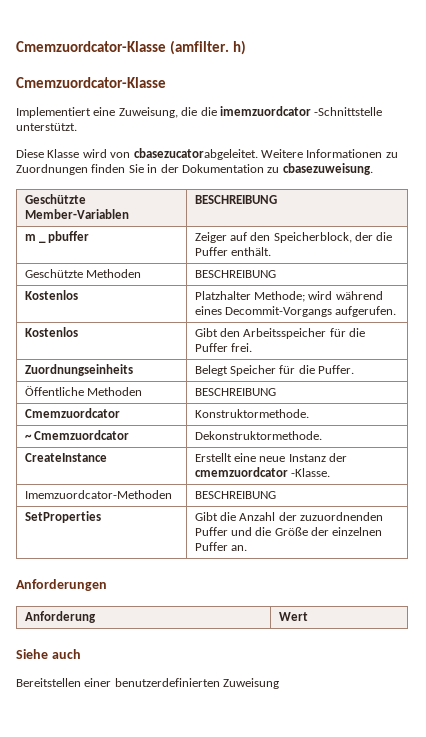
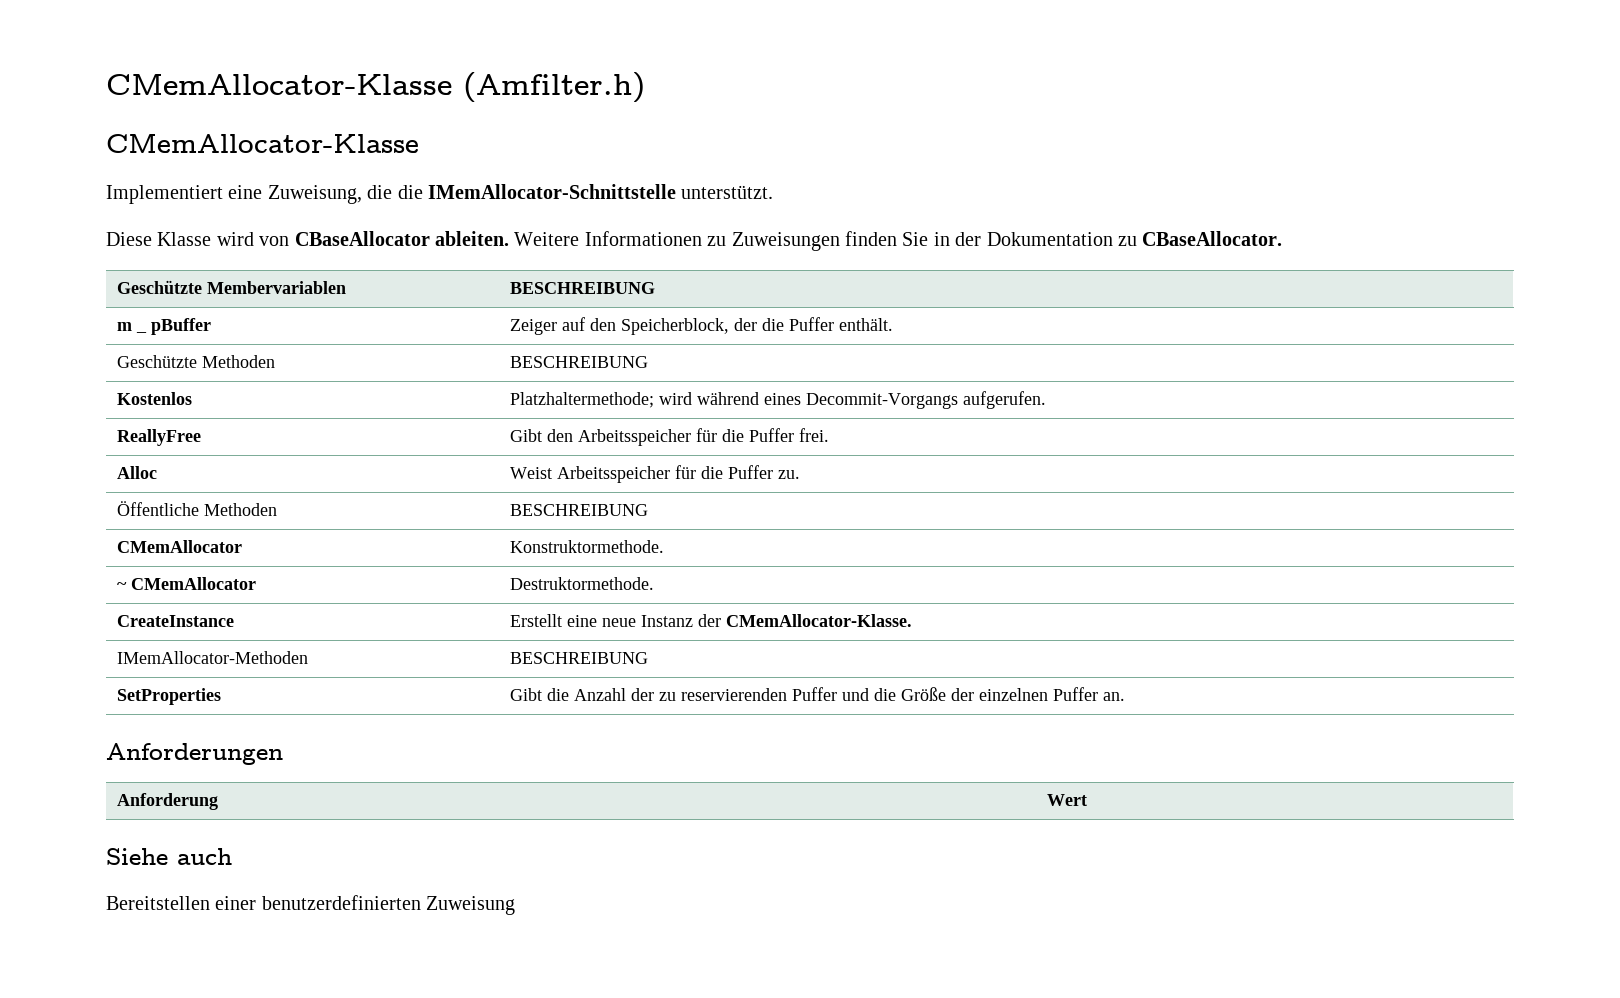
[16,40,247,55] [16,77,166,88] Cmemzuordcator-Klasse (amfilter. h) // Cmemzuordcator-Klasse -> [106,72,645,103] [106,134,419,153] CMemAllocator-Klasse (Amfilter.h) // CMemAllocator-Klasse
[219,106,383,116] imemzuordcator -Schnittstelle -> [427,184,676,199] IMemAllocator-Schnittstelle
[133,148,258,160] cbasezucatorabgeleitet. -> [294,231,509,246] CBaseAllocator ableiten.
[16,164,88,175] Zuordnungen -> [731,232,840,251] Zuweisungen
[282,163,373,175] [24,194,86,204] [24,209,129,219] cbasezuweisung. // Geschützte Member-Variablen -> [1142,231,1283,246] [117,280,347,294] CBaseAllocator. // Geschützte Membervariablen
[48,231,90,243] pbuffer -> [151,318,212,335] pBuffer
[194,291,305,302] Platzhalter Methode; -> [510,392,655,408] Platzhaltermethode;
[24,327,78,337] Kostenlos -> [117,429,202,446] ReallyFree
[24,364,133,376] [194,365,355,376] Zuordnungseinheits | Belegt Speicher für die Puffer. -> [117,466,158,479] [510,465,801,483] Alloc | Weist Arbeitsspeicher für die Puffer zu.
[24,408,120,418] Cmemzuordcator -> [117,540,243,553] CMemAllocator
[33,430,129,440] [194,431,322,440] Cmemzuordcator | Dekonstruktormethode. -> [131,577,257,590] [510,577,655,590] CMemAllocator | Destruktormethode.
[194,467,330,477] [24,490,172,499] cmemzuordcator -Klasse. // Imemzuordcator-Methoden -> [726,614,913,627] [117,651,309,664] CMemAllocator-Klasse. // IMemAllocator-Methoden
[300,512,384,521] zuzuordnenden -> [659,688,788,701] zu reservierenden

